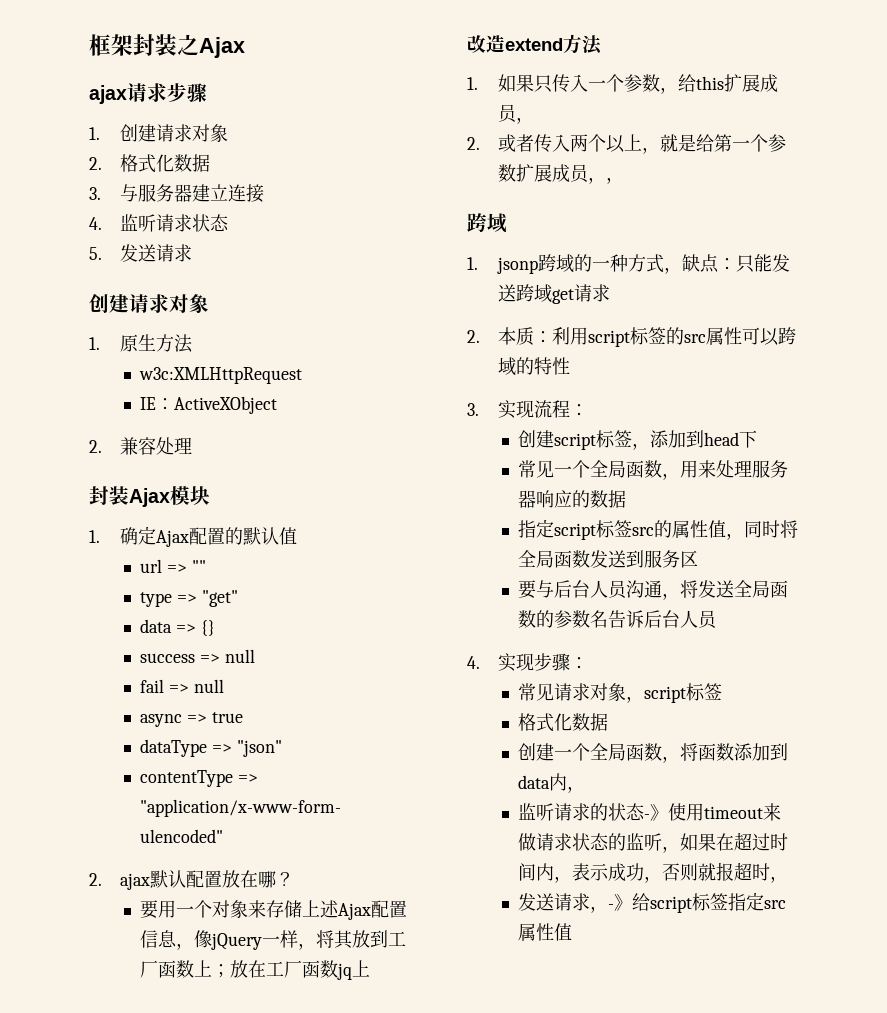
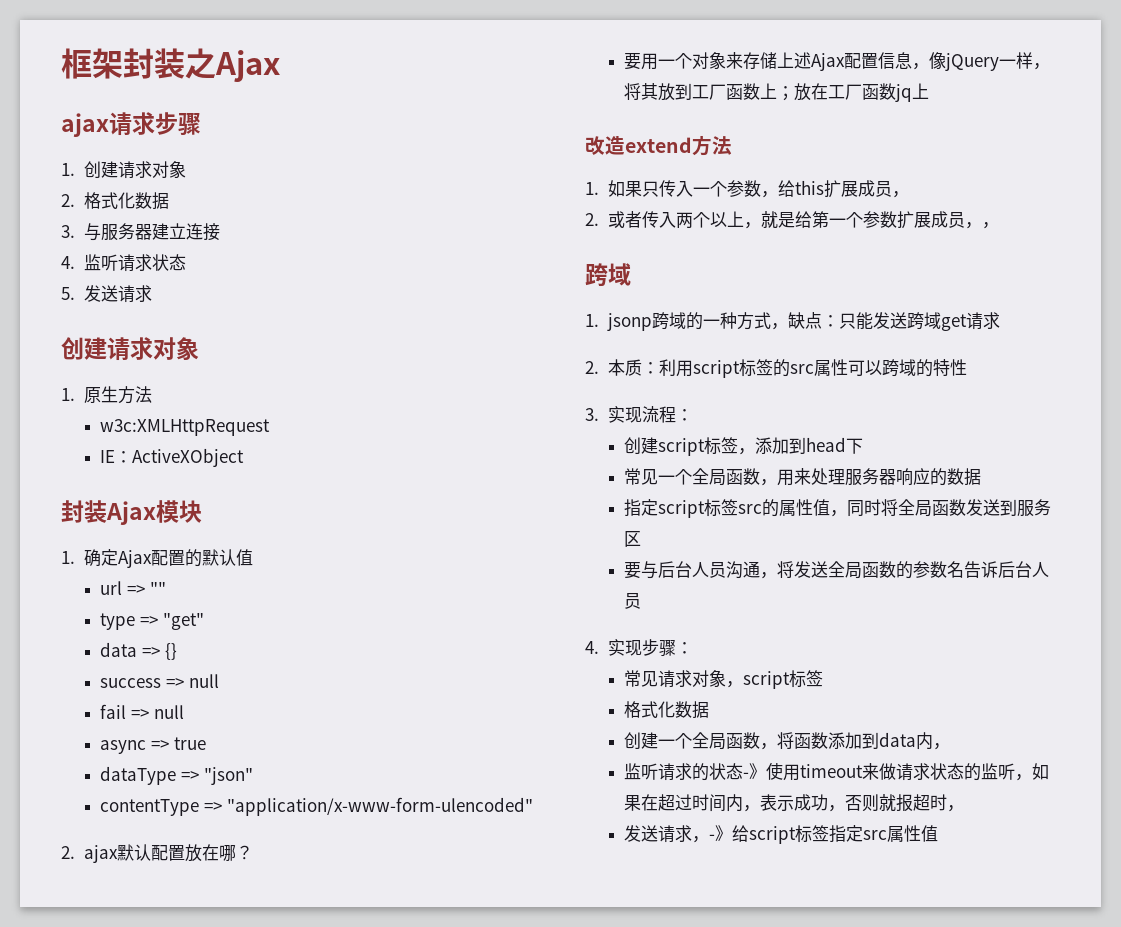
[89,437,193,455] // 2.兼容处理 -> (245, 457) none

